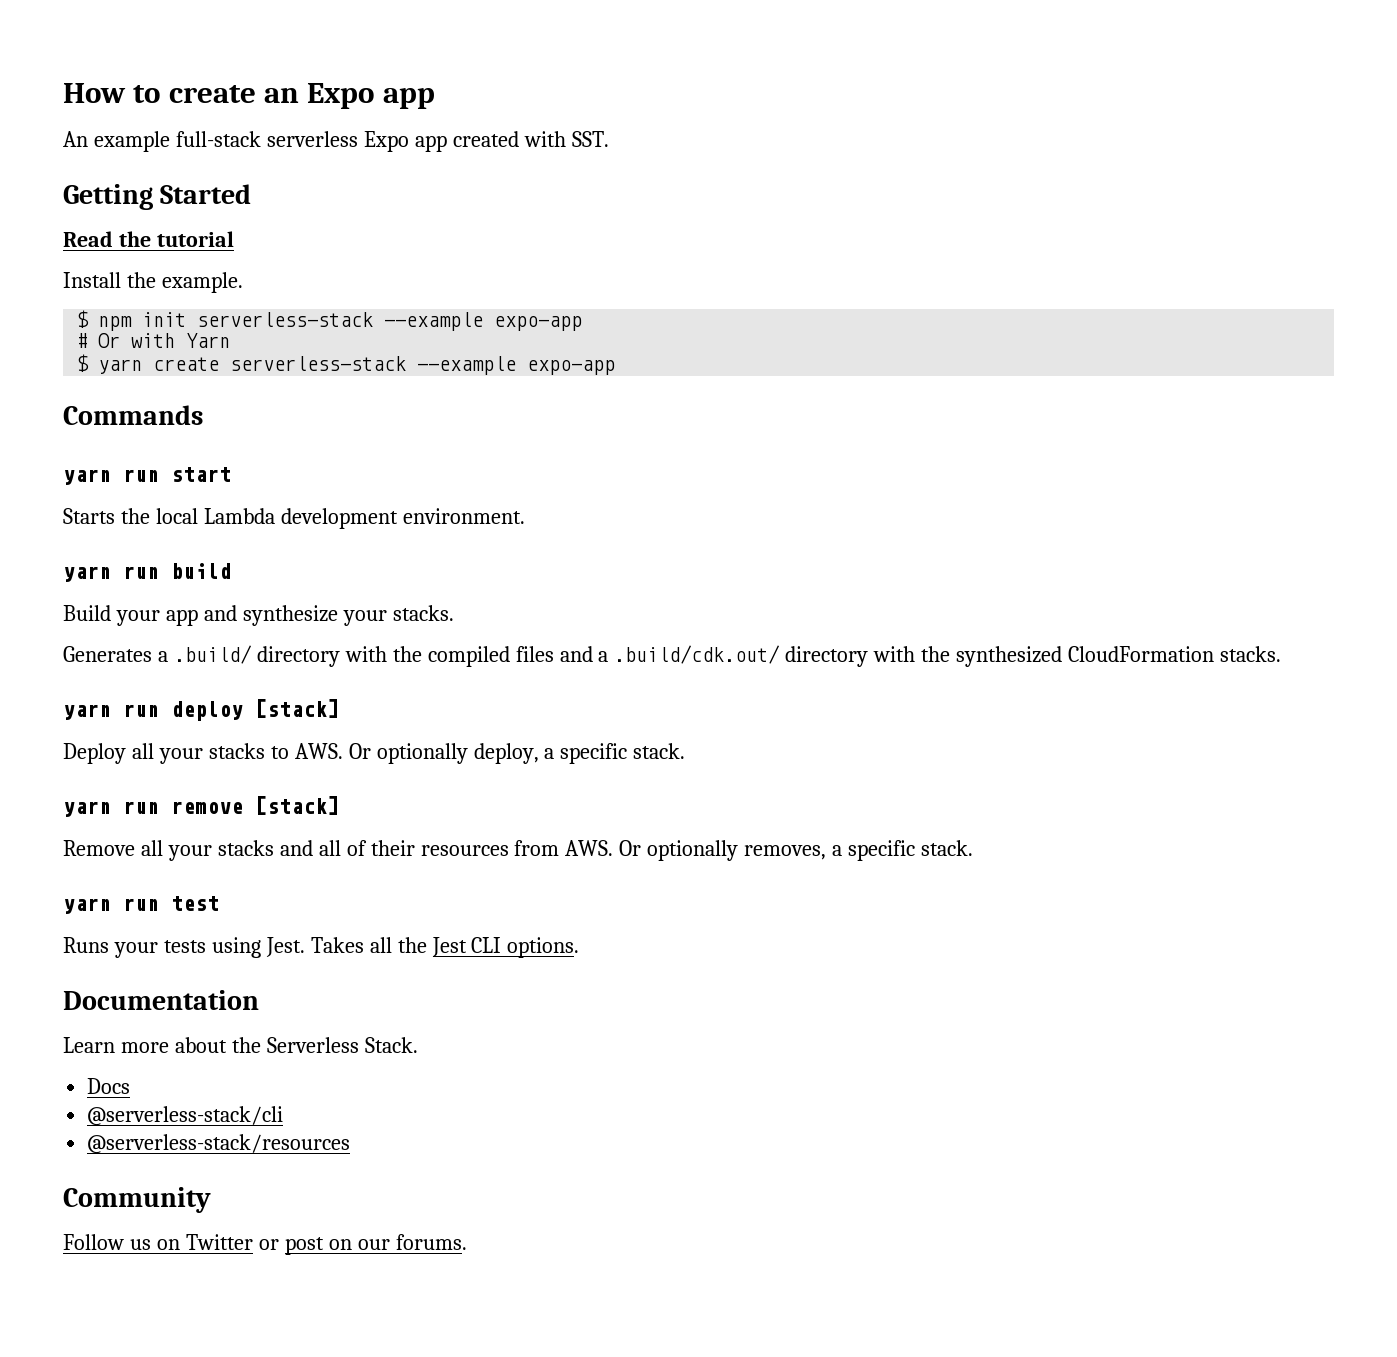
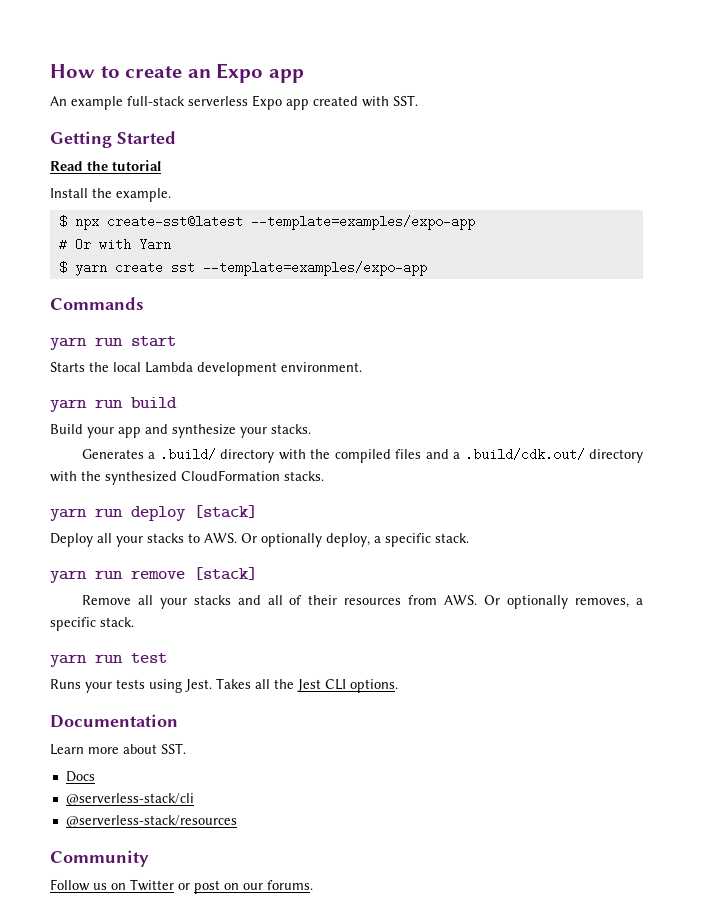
[98,312,583,331] npm init serverless-stack --example expo-app -> [74,215,475,230] npx create-sst@latest --template=examples/expo-app
[230,356,616,375] serverless-stack --example expo-app -> [170,261,427,276] sst --template=examples/expo-app
[231,1037,418,1053] the Serverless Stack. -> [161,743,186,754] SST.

